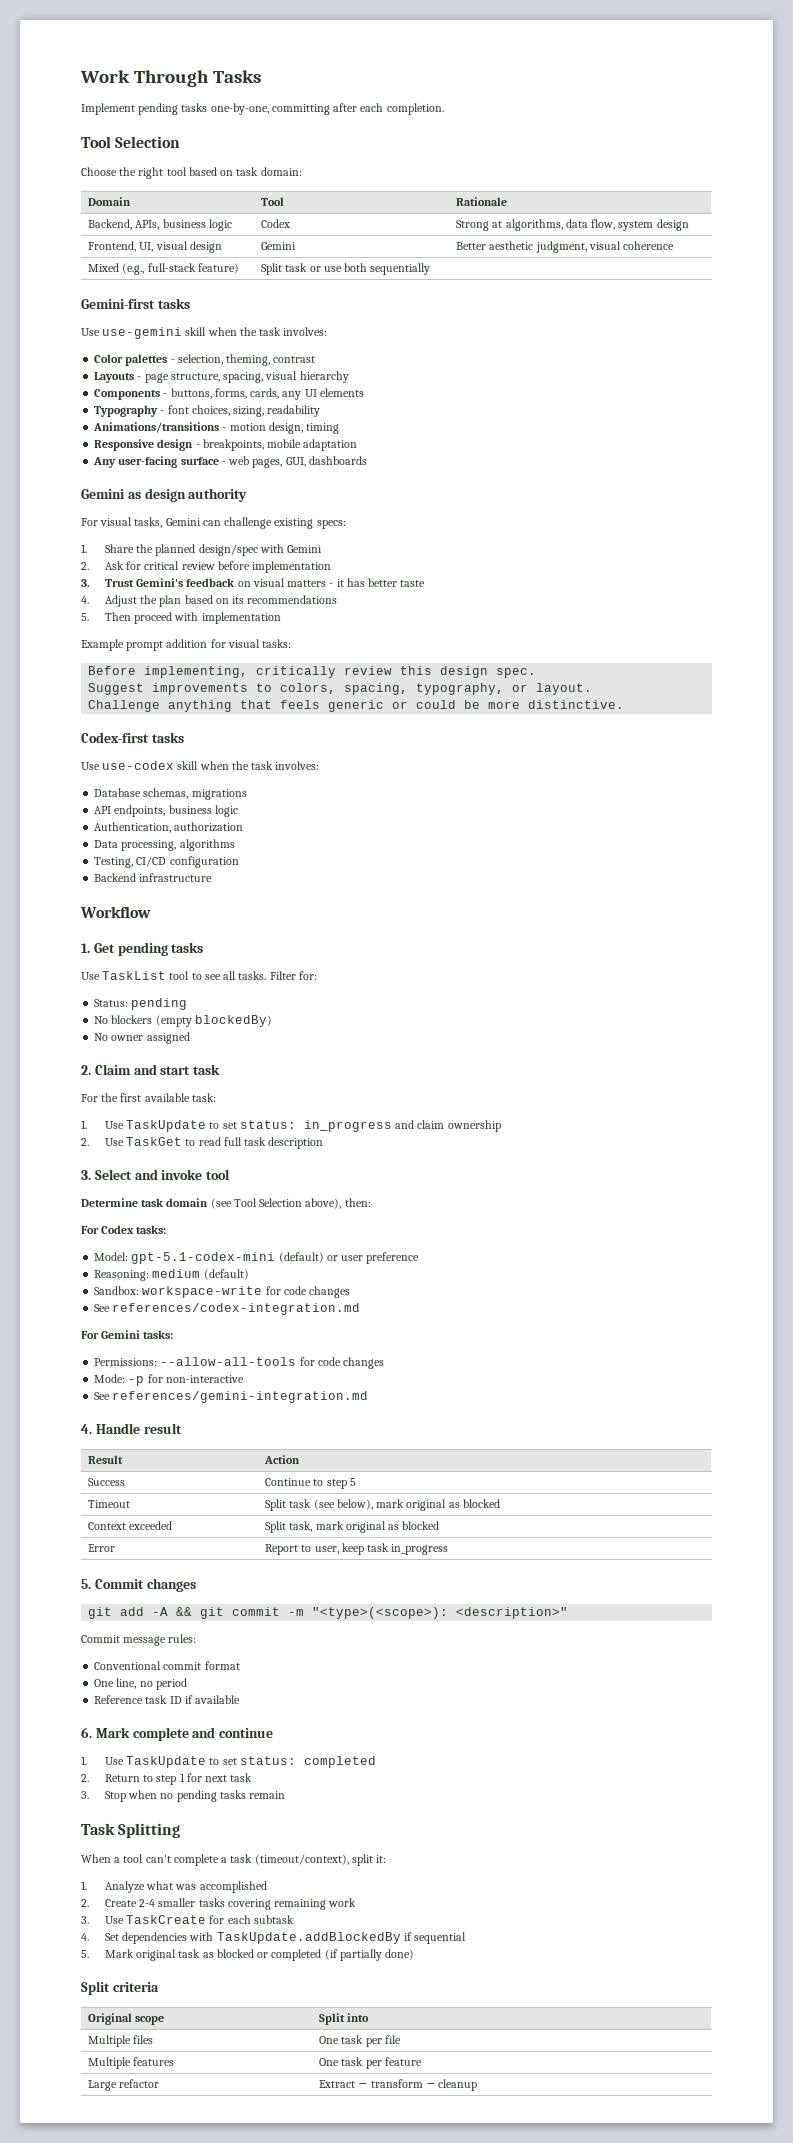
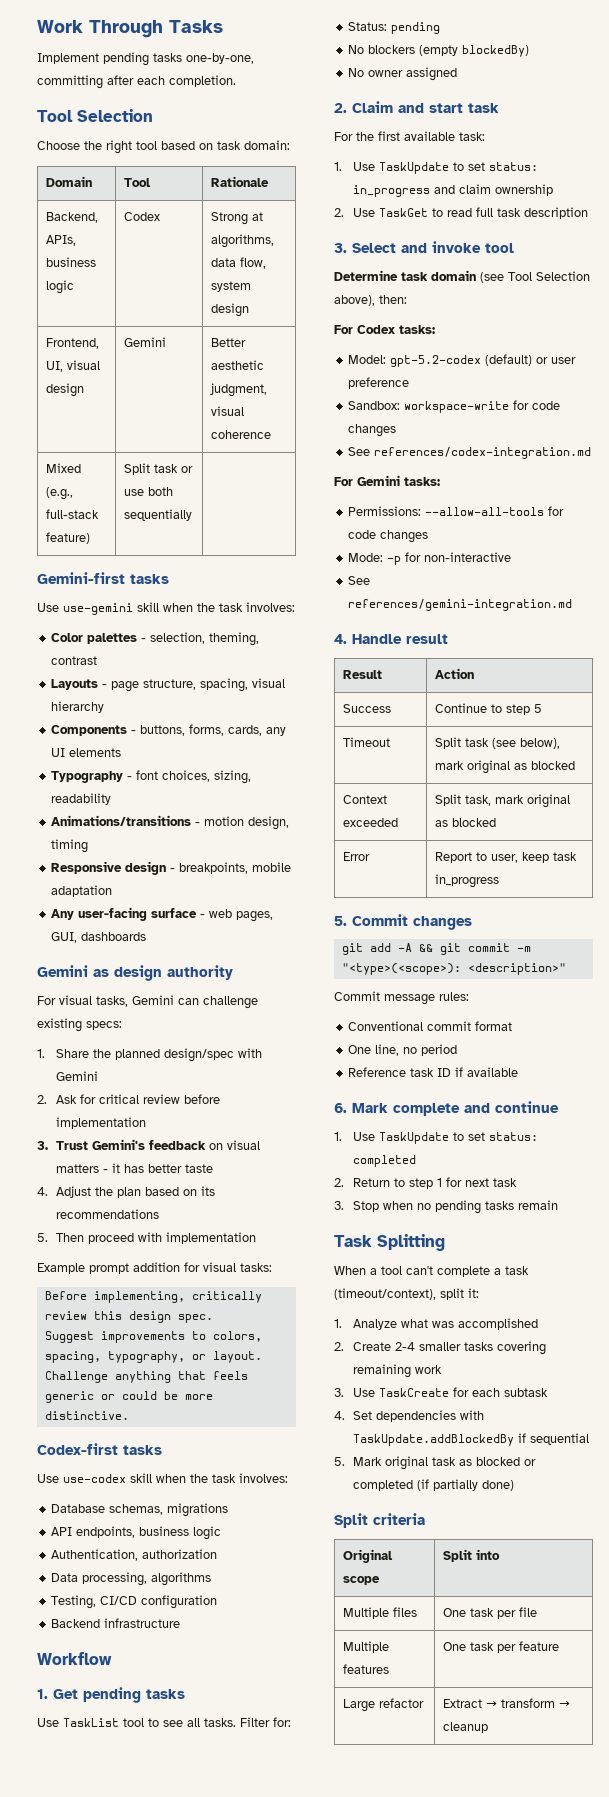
[131,1252,276,1264] gpt-5.1-codex-mini -> [390,355,482,367] gpt-5.2-codex
[94,1269,249,1281] // Reasoning: medium (default) -> (410, 383) none

